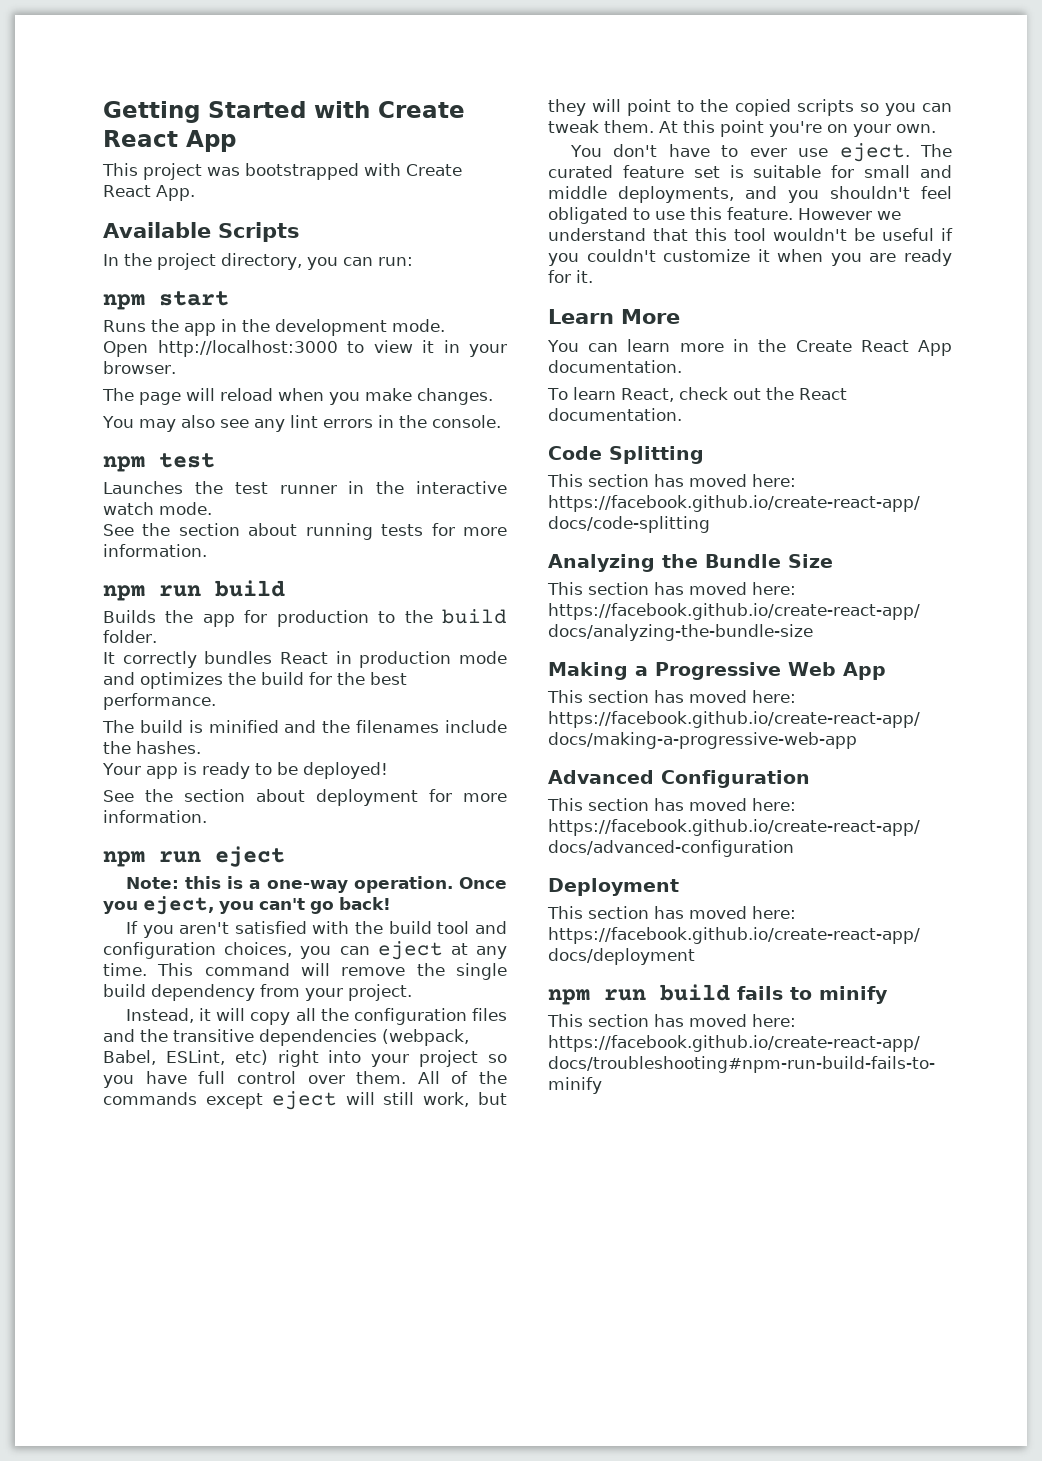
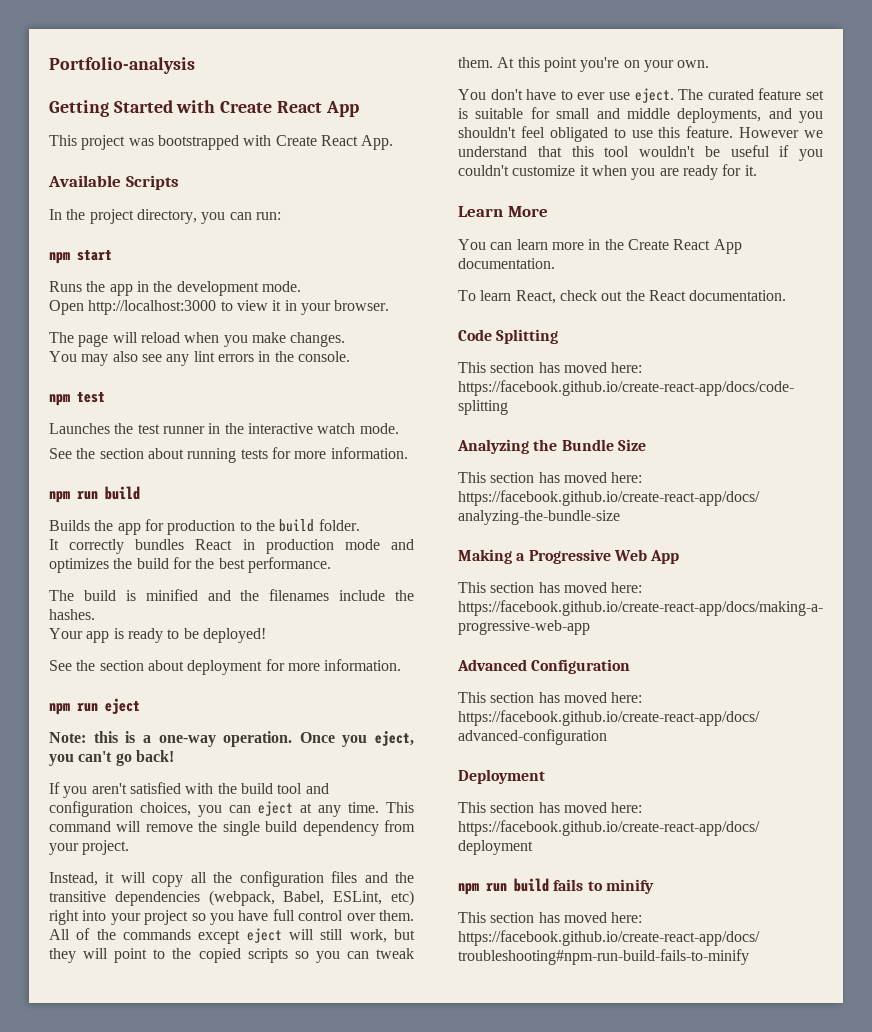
(103, 112) none -> [49,57,195,74] Portfolio-analysis //

